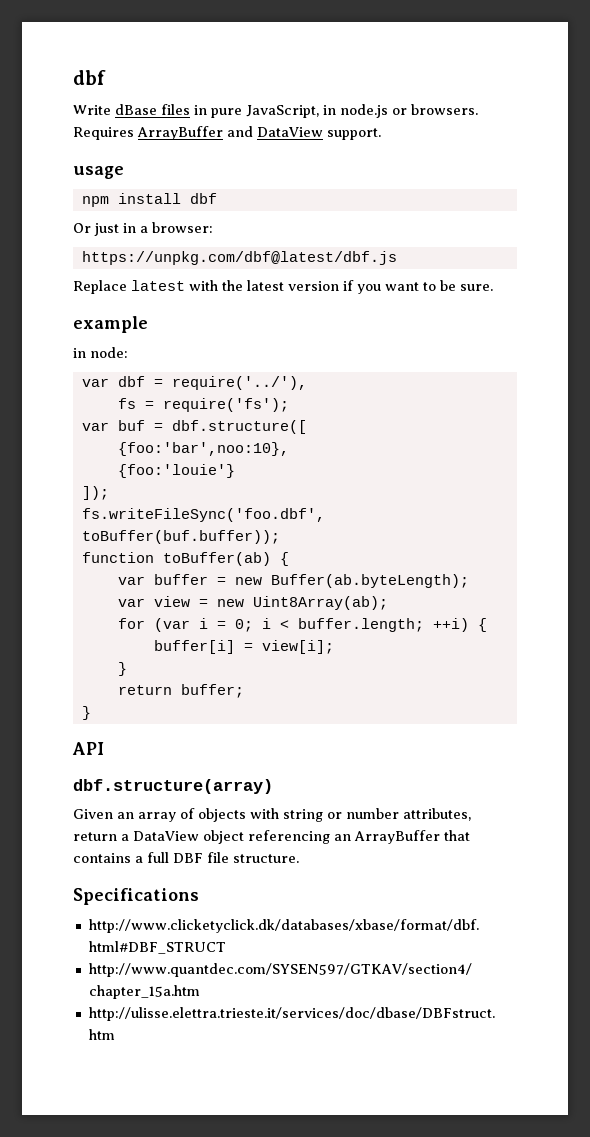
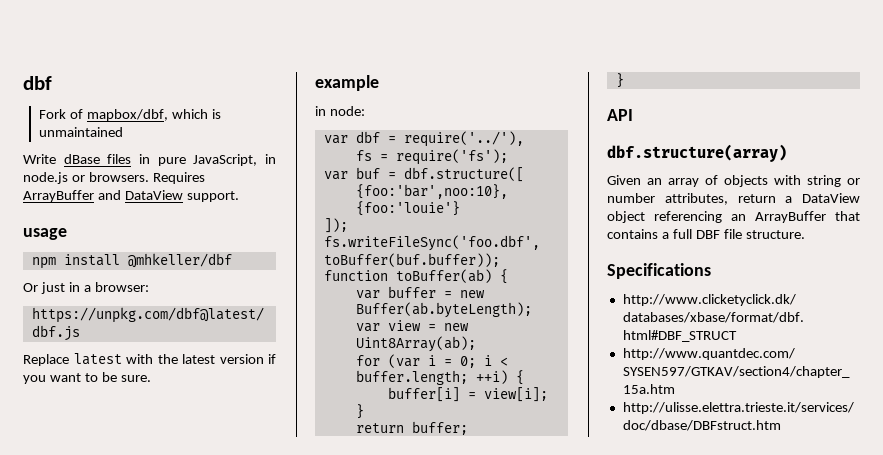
[73,70,106,85] dbf -> [23,76,52,90] [38,109,221,121] [38,127,123,137] dbf // Fork of mapbox/dbf, which is unmaintained
[189,193,217,204] dbf -> [127,253,232,268] @mhkeller/dbf

